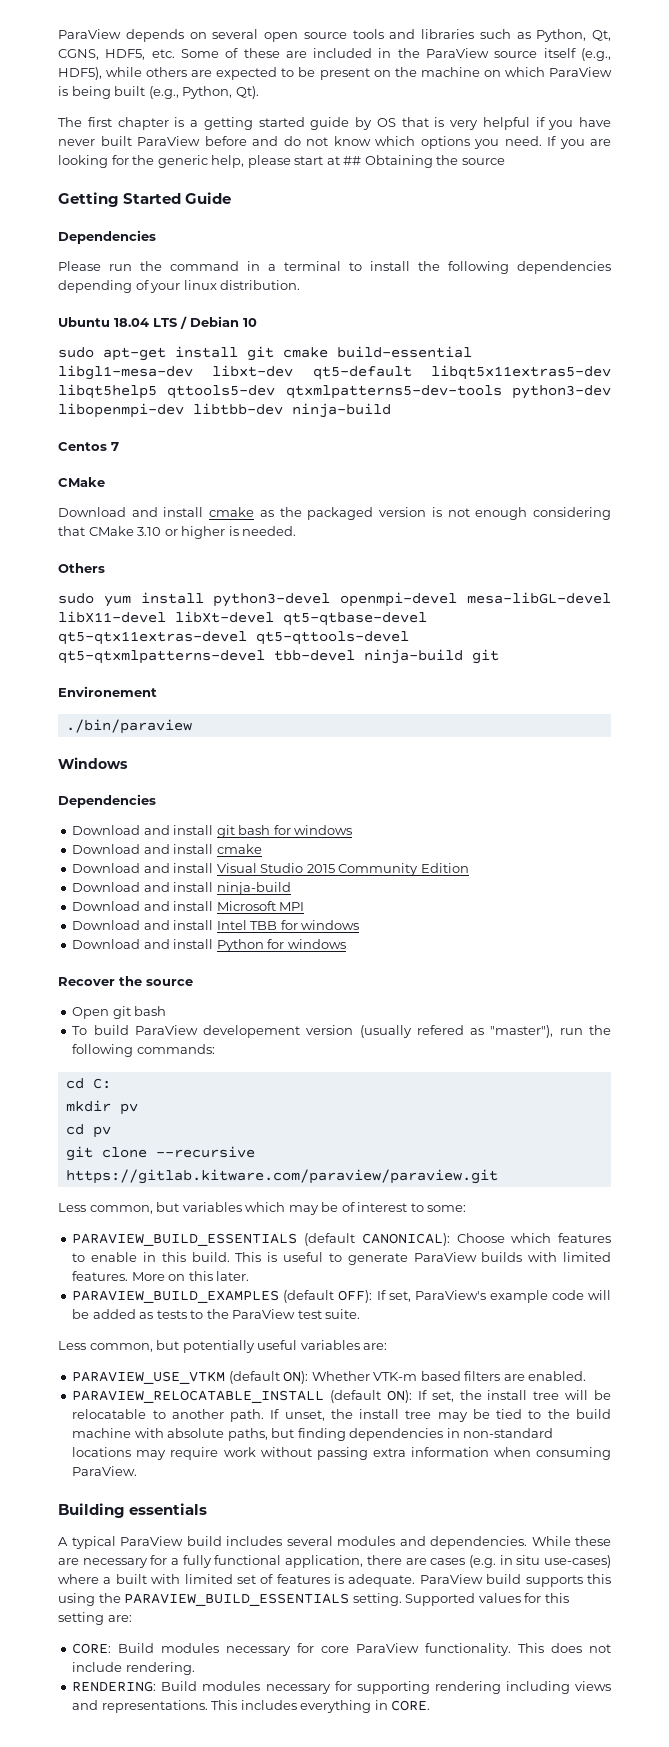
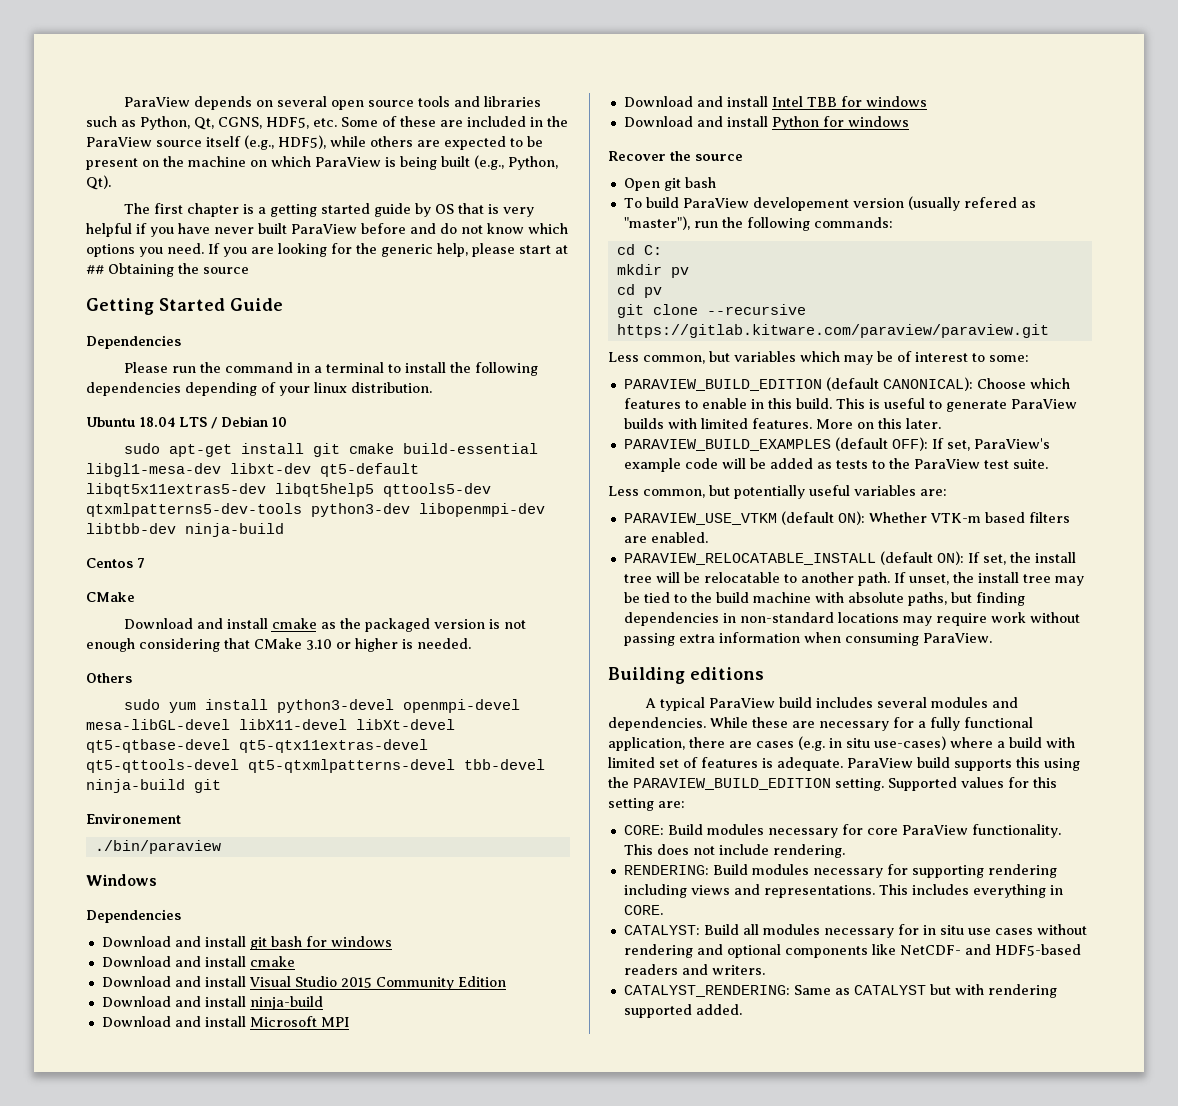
[72,1233,298,1246] PARAVIEW_BUILD_ESSENTIALS -> [623,379,822,391] PARAVIEW_BUILD_EDITION
[129,1503,208,1515] essentials -> [690,667,764,680] editions
[115,1574,147,1584] built -> [1009,737,1042,748] build
[124,1593,350,1606] PARAVIEW_BUILD_ESSENTIALS -> [633,778,831,790] PARAVIEW_BUILD_EDITION
(431, 1705) none -> [623,924,1087,938] [623,944,1081,958] [623,964,765,975] [623,984,1057,998] [623,1004,742,1018] // CATALYST: Build all modules necessary for in situ use cases without rendering and optional components like NetCDF- and HDF5-based readers and writers. // CATALYST_RENDERING: Same as CATALYST but with rendering supported added.

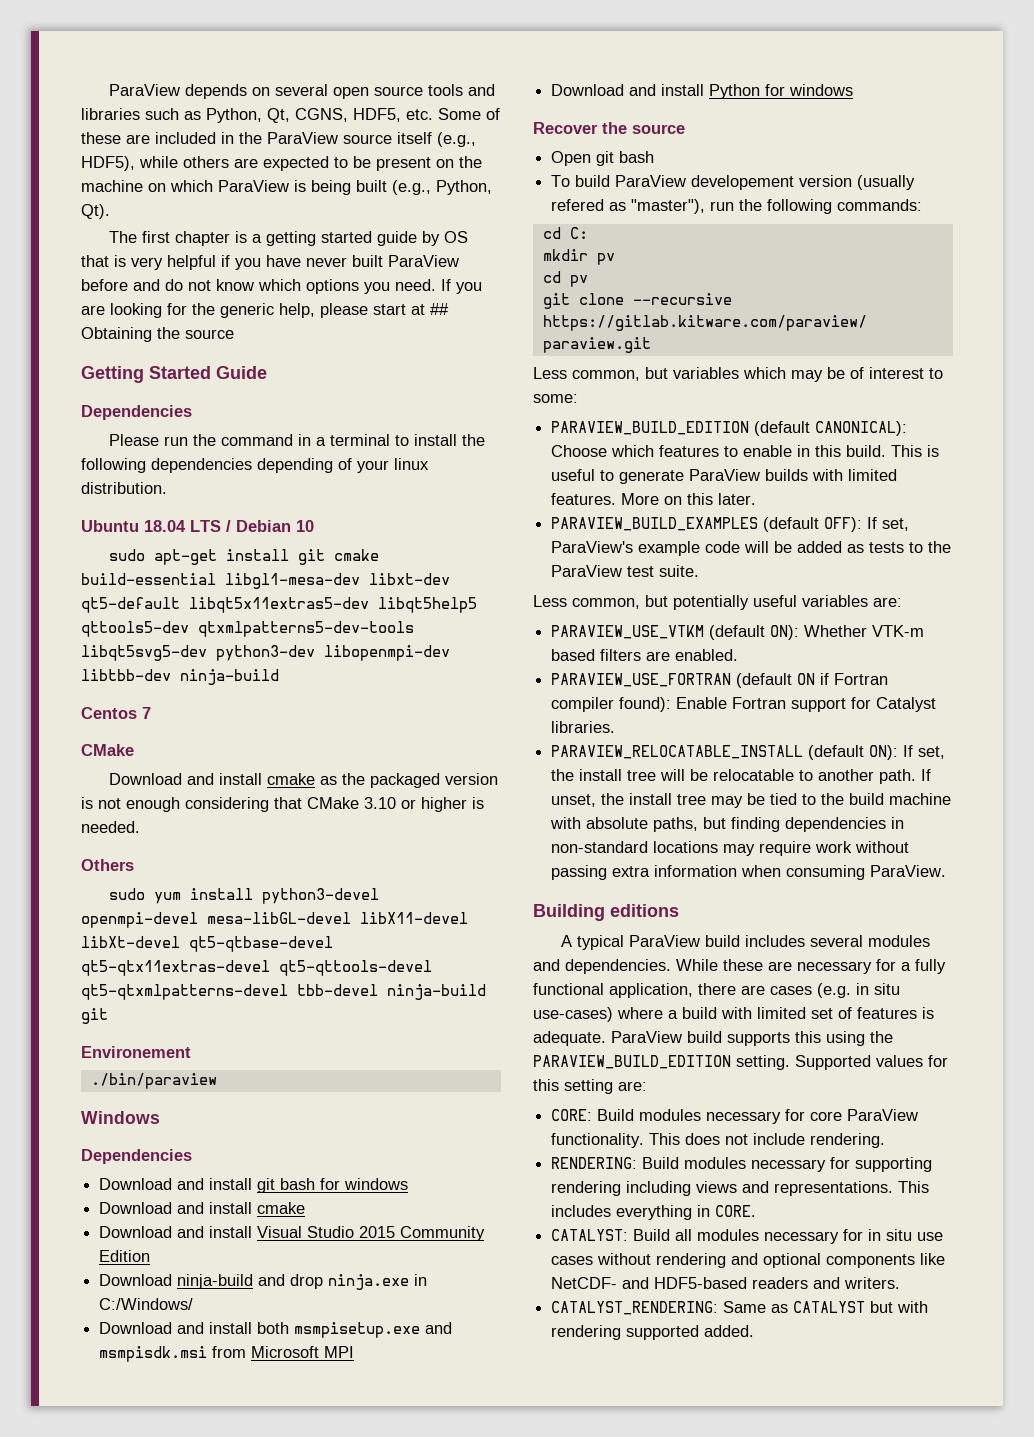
(302, 510) none -> [81,645,207,661] libqt5svg5-dev
[174,996,323,1010] [101,1016,349,1027] [623,96,927,107] and install ninja-build // Download and install Microsoft MPI // Download and install Intel TBB for windows -> [177,1274,428,1290] [99,1298,194,1310] [99,1322,453,1338] [99,1346,355,1362] ninja-build and drop ninja.exe in C:/Windows/ // Download and install both msmpisetup.exe and msmpisdk.msi from Microsoft MPI
(708, 537) none -> [551,673,889,688] [551,697,937,712] [551,721,616,733] // PARAVIEW_USE_FORTRAN (default ON if Fortran compiler found): Enable Fortran support for Catalyst libraries.

